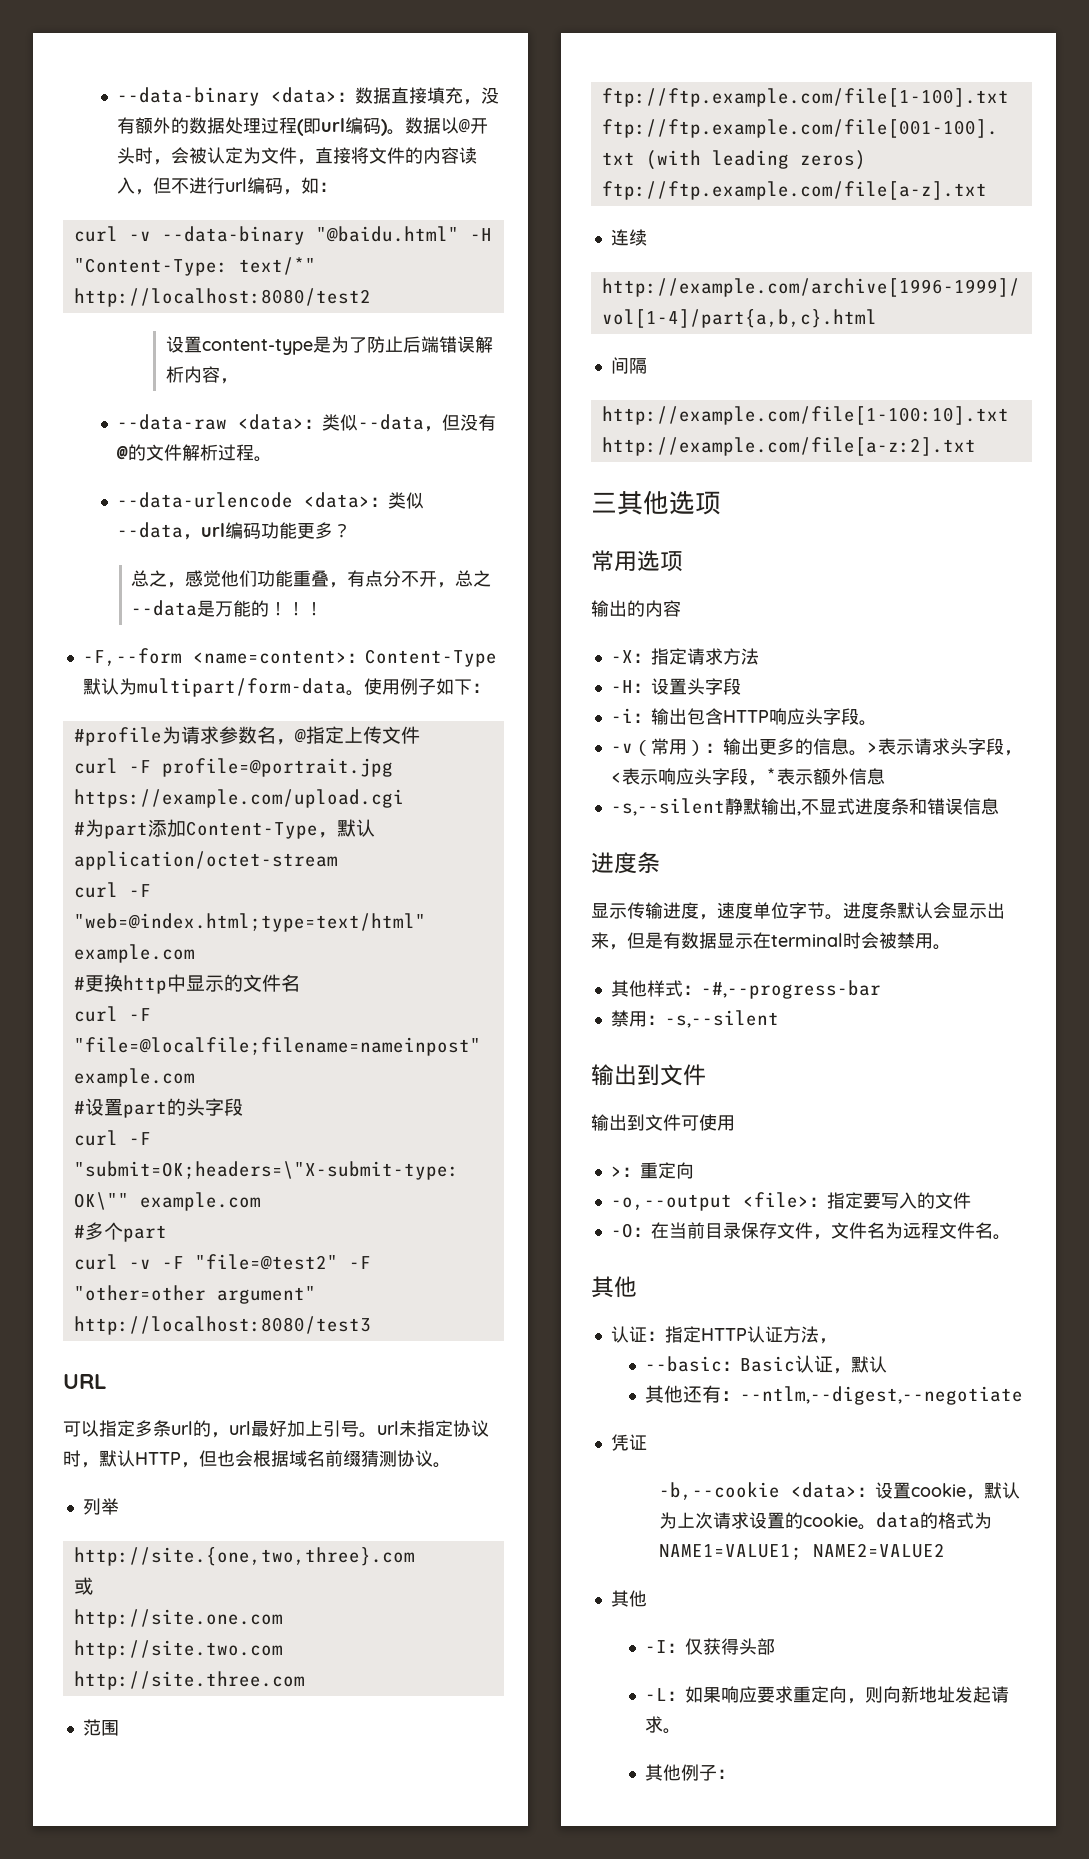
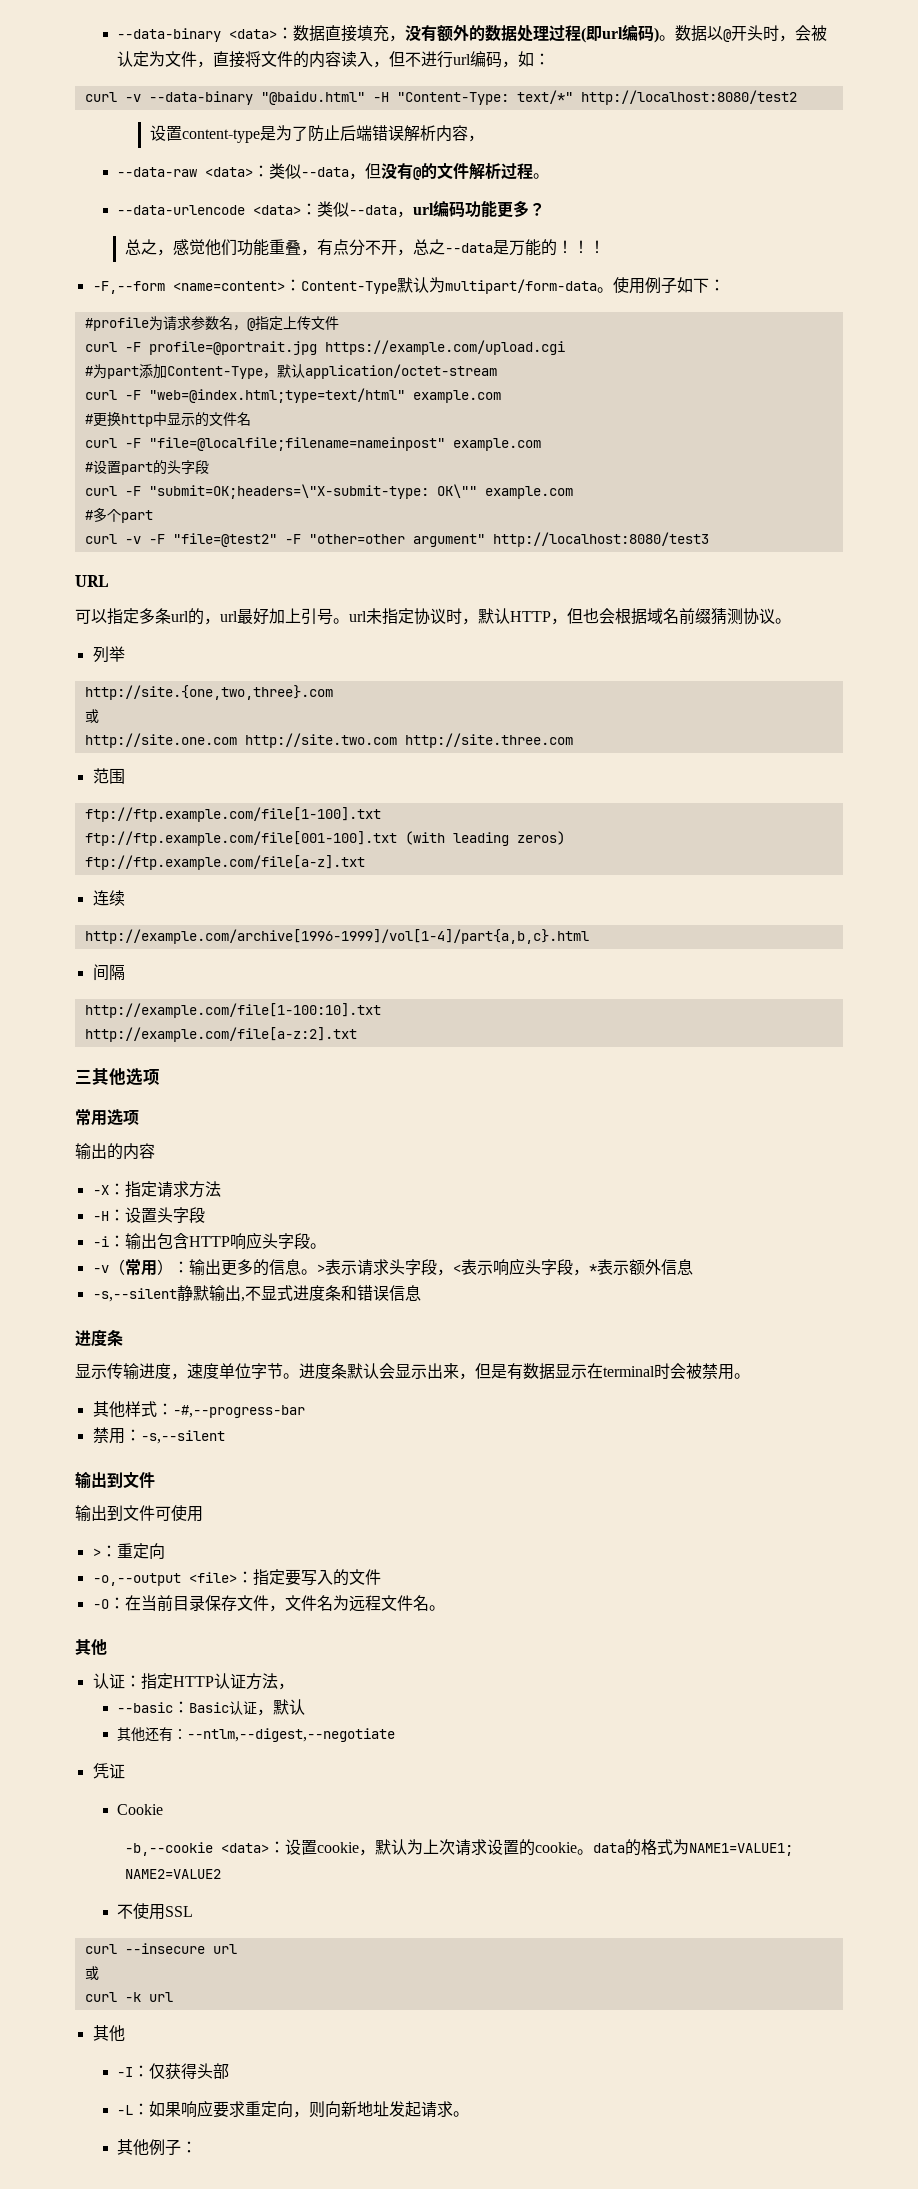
(647, 1442) none -> [117,1804,164,1815] // Cookie
(946, 1550) none -> [117,1903,194,1920] [84,1943,237,1954] [84,1966,99,1980] [84,1992,173,2002] // 不使用SSL // curl --insecure url // 或 // curl -k url

